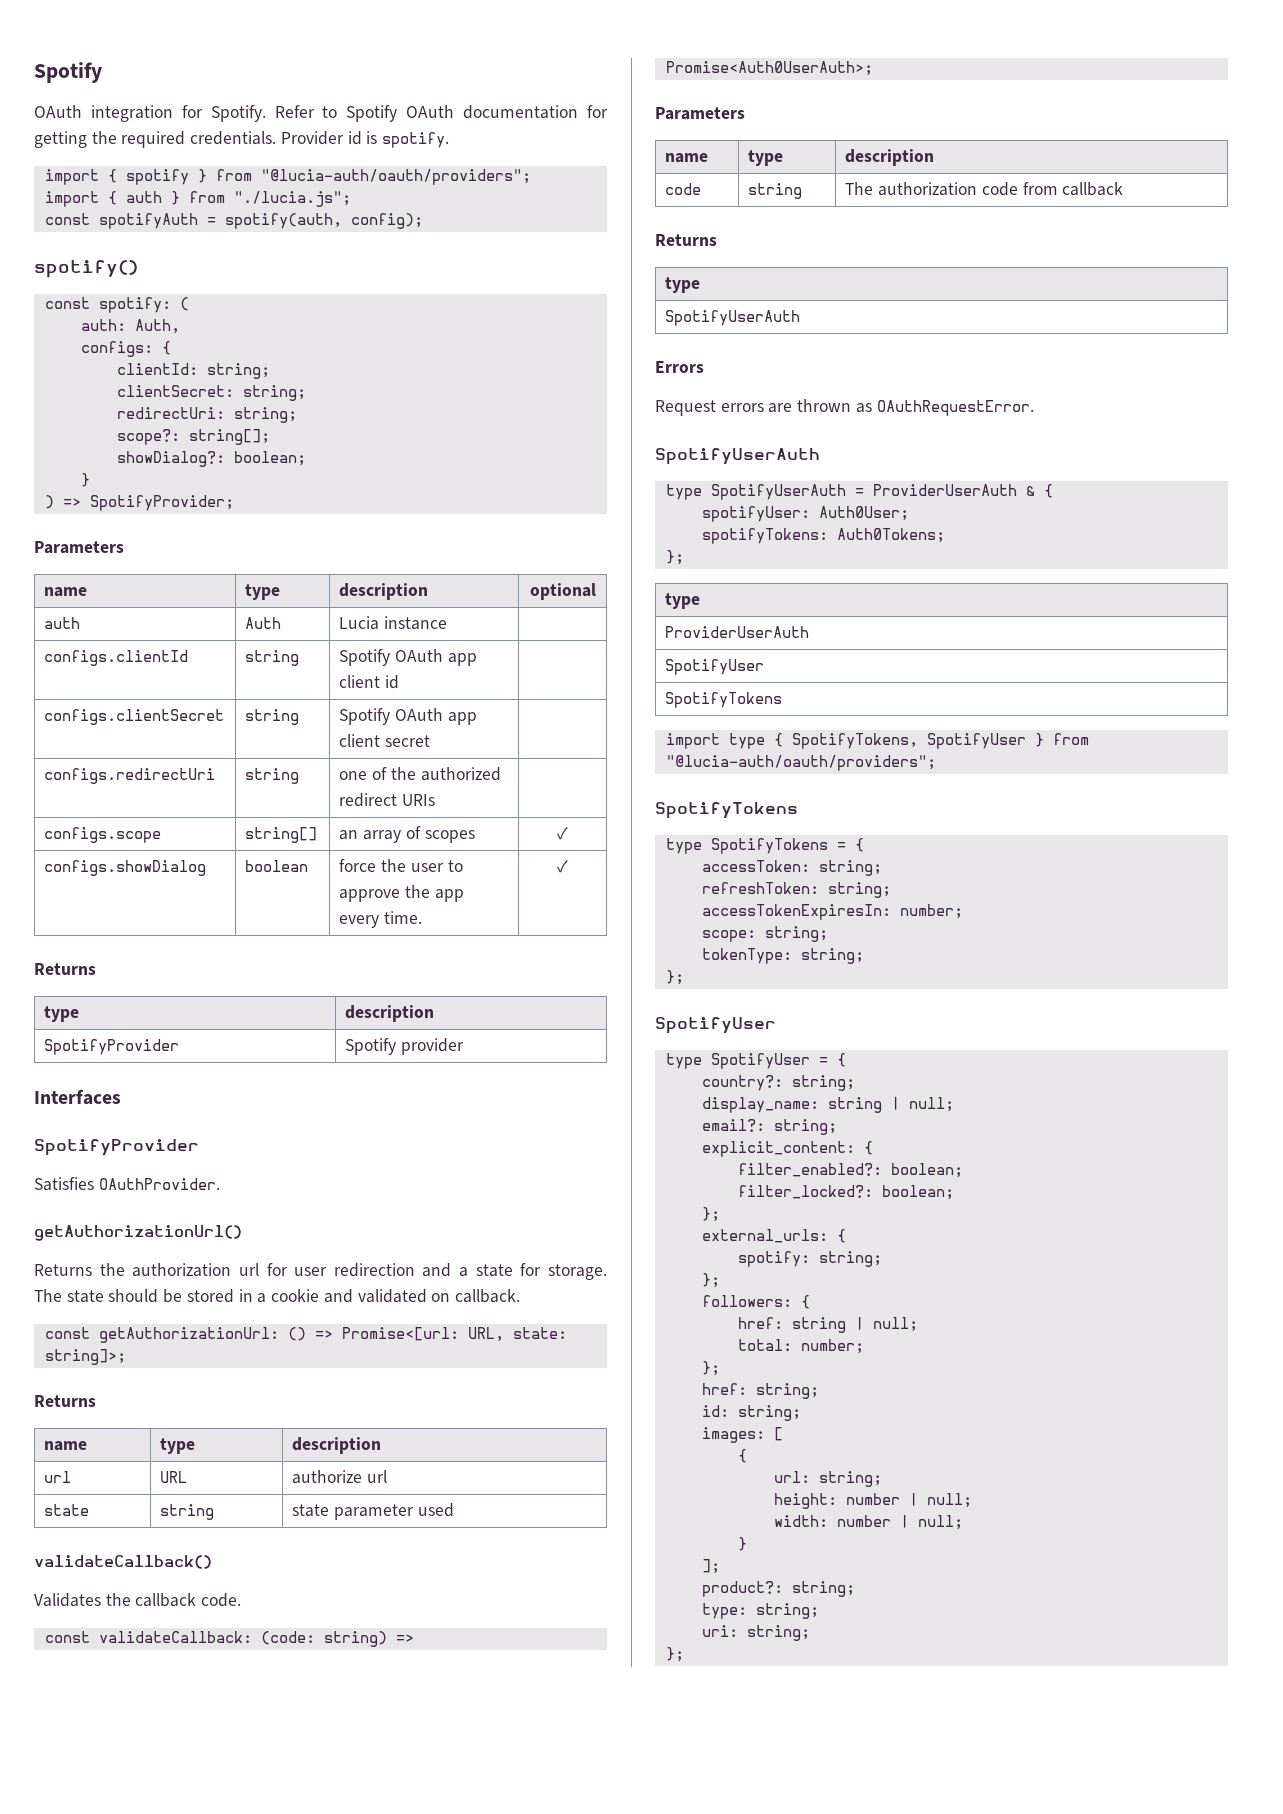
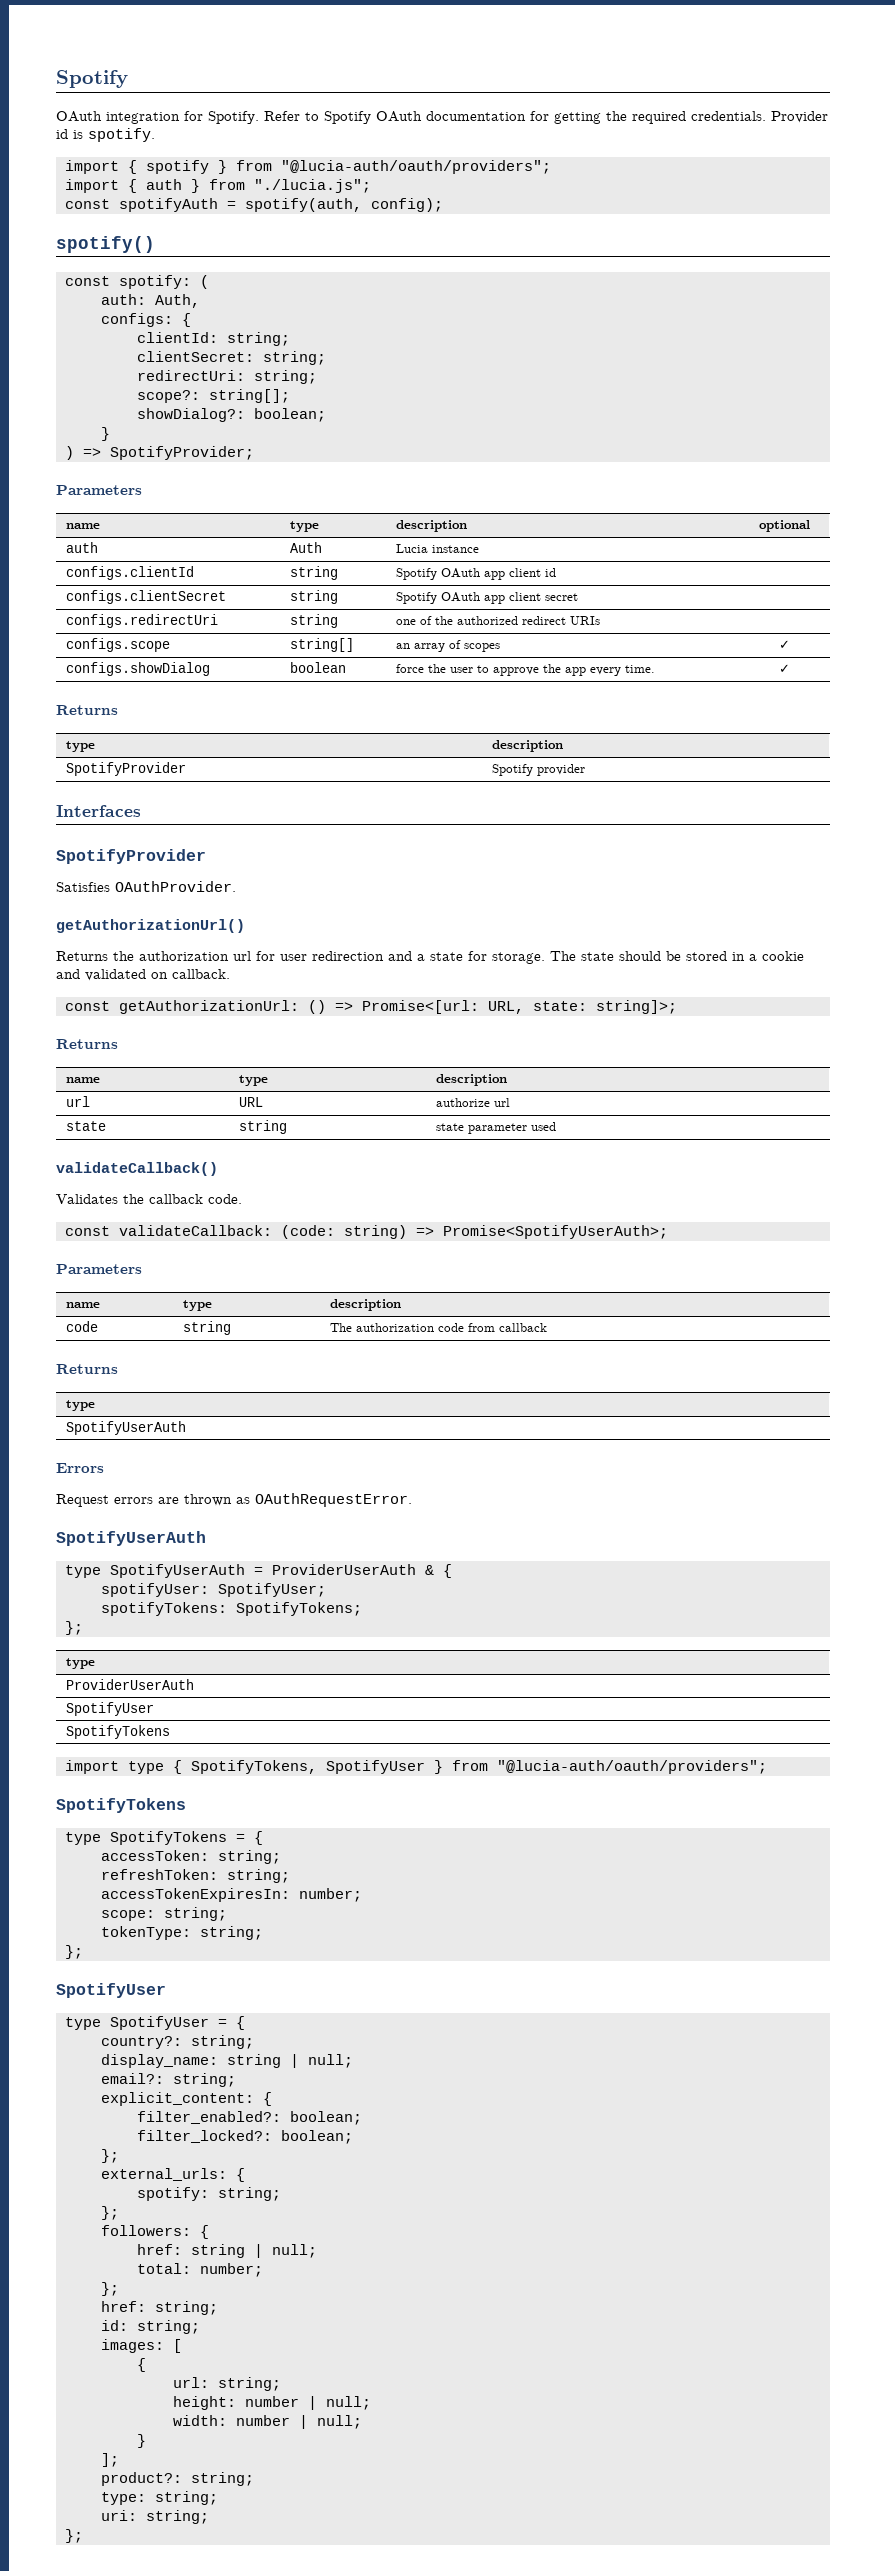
[665,61,873,76] Promise<Auth0UserAuth>; -> [442,1225,668,1239] Promise<SpotifyUserAuth>;
[818,506,909,521] Auth0User; -> [217,1583,326,1597] SpotifyUser;
[836,528,945,543] Auth0Tokens; -> [235,1602,362,1616] SpotifyTokens;

